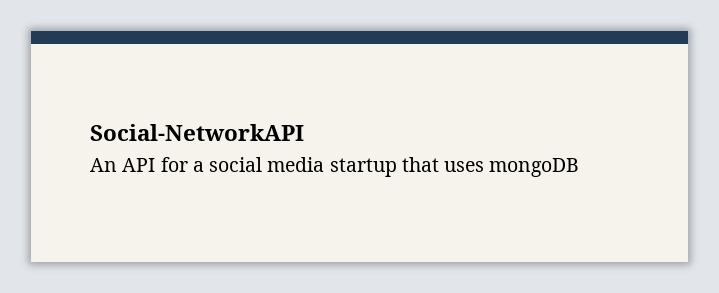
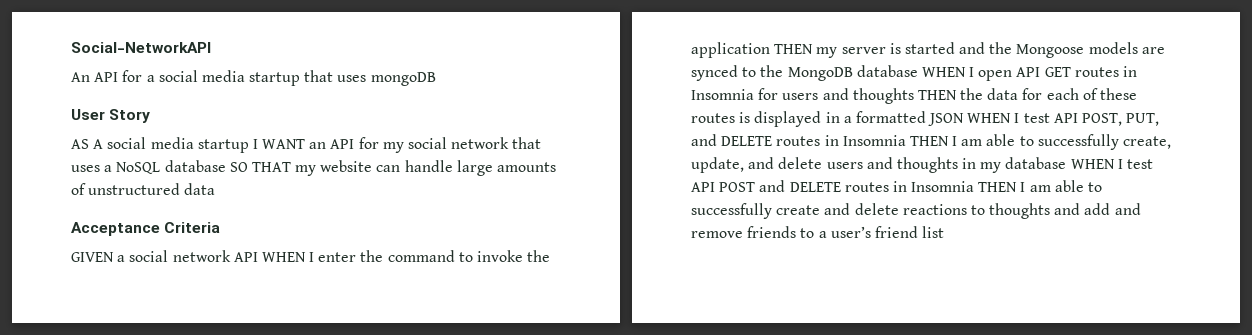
(580, 167) none -> [71,109,151,123] [71,137,542,153] [71,160,557,176] [71,183,216,195] [71,222,221,236] [71,250,551,262] [691,42,1165,58] [691,65,1138,81] [691,88,1138,104] [691,111,1160,127] [691,134,1172,150] [691,157,1154,173] [691,180,1103,192] [691,203,1141,219] [691,226,945,238] // User Story // AS A social media startup I WANT an API for my social network that uses a NoSQL database SO THAT my website can handle large amounts of unstructured data // Acceptance Criteria // GIVEN a social network API WHEN I enter the command to invoke the application THEN my server is started and the Mongoose models are synced to the MongoDB database WHEN I open API GET routes in Insomnia for users and thoughts THEN the data for each of these routes is displayed in a formatted JSON WHEN I test API POST, PUT, and DELETE routes in Insomnia THEN I am able to successfully create, update, and delete users and thoughts in my database WHEN I test API POST and DELETE routes in Insomnia THEN I am able to successfully create and delete reactions to thoughts and add and remove friends to a user’s friend list

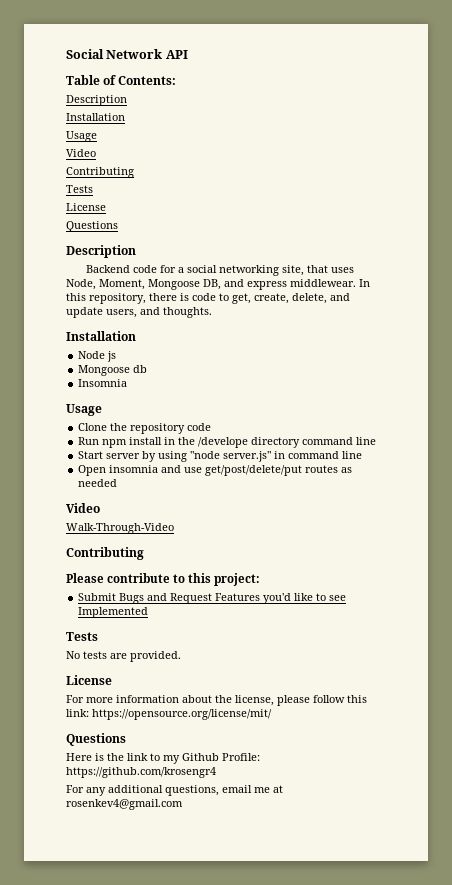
[71,42,211,53] [71,70,436,86] [71,109,151,123] [71,137,542,153] [71,160,557,176] [71,183,216,195] [71,222,221,236] [71,250,551,262] [691,42,1165,58] [691,65,1138,81] [691,88,1138,104] [691,111,1160,127] [691,134,1172,150] [691,157,1154,173] [691,180,1103,192] [691,203,1141,219] [691,226,945,238] Social-NetworkAPI // An API for a social media startup that uses mongoDB // User Story // AS A social media startup I WANT an API for my social network that uses a NoSQL database SO THAT my website can handle large amounts of unstructured data // Acceptance Criteria // GIVEN a social network API WHEN I enter the command to invoke the application THEN my server is started and the Mongoose models are synced to the MongoDB database WHEN I open API GET routes in Insomnia for users and thoughts THEN the data for each of these routes is displayed in a formatted JSON WHEN I test API POST, PUT, and DELETE routes in Insomnia THEN I am able to successfully create, update, and delete users and thoughts in my database WHEN I test API POST and DELETE routes in Insomnia THEN I am able to successfully create and delete reactions to thoughts and add and remove friends to a user’s friend list -> [66,49,188,59] [66,75,177,85] [66,95,127,106] [66,113,125,121] [66,131,97,142] [66,149,96,157] [66,167,134,178] [66,185,93,193] [66,203,106,211] [66,221,118,232] [66,245,136,258] [86,265,355,276] [66,279,370,290] [66,293,350,304] [66,307,212,318] [66,331,136,341] [78,351,117,362] [78,365,148,376] [78,379,128,387] [66,404,102,416] [78,423,212,434] [78,437,377,448] [78,451,363,462] [78,465,353,476] [78,479,118,487] [66,503,100,513] [66,523,174,534] [66,547,144,560] [66,573,261,586] [78,593,347,604] [78,607,149,618] [66,632,98,641] [66,651,181,662] [66,675,112,685] [66,695,367,706] [66,709,272,720] [66,733,126,746] [66,753,260,764] [66,767,216,778] [66,785,283,796] [66,799,183,810] Social Network API // Table of Contents: // Description // Installation // Usage // Video // Contributing // Tests // License // Questions // Description // Backend code for a social networking site, that uses Node, Moment, Mongoose DB, and express middlewear. In this repository, there is code to get, create, delete, and update users, and thoughts. // Installation // Node js // Mongoose db // Insomnia // Usage // Clone the repository code // Run npm install in the /develope directory command line // Start server by using "node server.js" in command line // Open insomnia and use get/post/delete/put routes as needed // Video // Walk-Through-Video // Contributing // Please contribute to this project: // Submit Bugs and Request Features you'd like to see Implemented // Tests // No tests are provided. // License // For more information about the license, please follow this link: https://opensource.org/license/mit/ // Questions // Here is the link to my Github Profile: https://github.com/krosengr4 // For any additional questions, email me at rosenkev4@gmail.com

